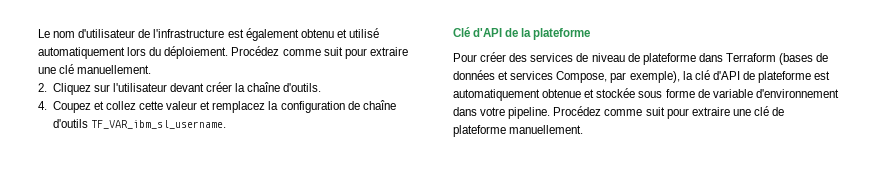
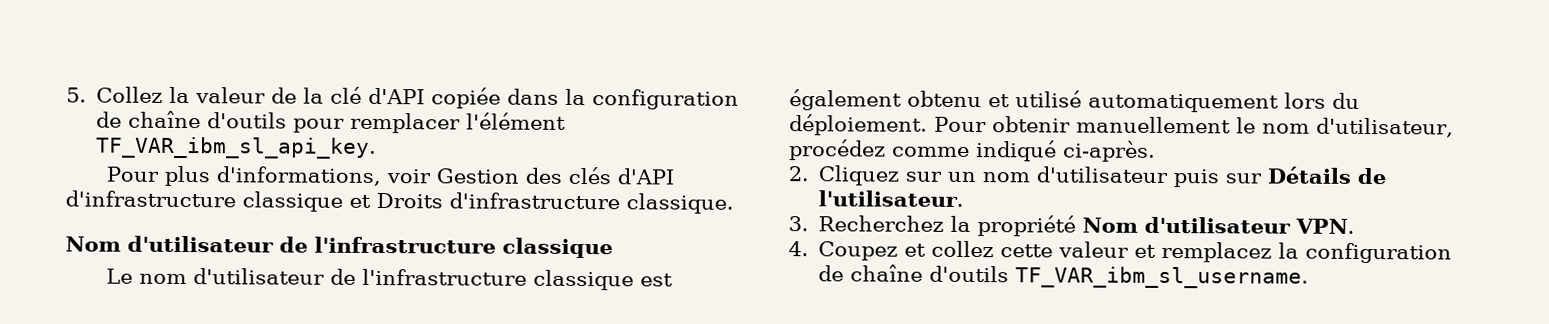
(38, 33) none -> [66,86,740,110] [96,110,567,134] [96,136,378,159] [105,165,674,187] [65,190,734,214] [65,235,613,259] 5. Collez la valeur de la clé d'API copiée dans la configuration de chaîne d'outils pour remplacer l'élément TF_VAR_ibm_sl_api_key. // Pour plus d'informations, voir Gestion des clés d'API d'infrastructure classique et Droits d'infrastructure classique. // Nom d'utilisateur de l'infrastructure classique //
(225, 33) none -> [532,269,634,291] classique
[231,46,408,59] [38,64,152,74] [38,82,322,95] Procédez comme suit pour extraire une clé manuellement. // 2. Cliquez sur l'utilisateur devant créer la chaîne d'outils. -> [934,116,1454,138] [789,139,1156,162] [788,165,1387,188] [818,190,965,207] [788,215,1356,237] Pour obtenir manuellement le nom d'utilisateur, procédez comme indiqué ci-après. // 2. Cliquez sur un nom d'utilisateur puis sur Détails de l'utilisateur. // 3. Recherchez la propriété Nom d'utilisateur VPN.
[453,27,591,40] [453,52,829,65] [453,70,831,83] [453,88,839,101] [453,106,785,119] [453,125,584,137] // Clé d'API de la plateforme // Pour créer des services de niveau de plateforme dans Terraform (bases de données et services Compose, par exemple), la clé d'API de plateforme est automatiquement obtenue et stockée sous forme de variable d'environnement dans votre pipeline. Procédez comme suit pour extraire une clé de plateforme manuellement. -> (1310, 277) none

